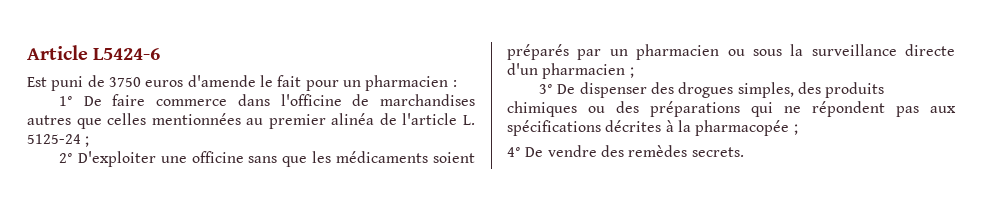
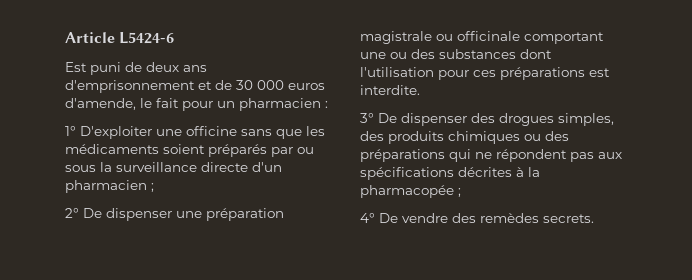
[108,75,256,87] 3750 euros d'amende -> [146,62,207,72] [65,80,325,93] [65,98,136,110] deux ans d'emprisonnement et de 30 000 euros d'amende,
[83,94,475,106] [27,113,475,129] [27,134,90,147] [58,153,73,163] De faire commerce dans l'officine de marchandises autres que celles mentionnées au premier alinéa de l'article L. 5125-24 ; // 2° -> (76, 131) none
[609,44,720,60] un pharmacien -> (293, 152) none
(634, 72) none -> [65,208,284,221] [360,31,604,44] [360,49,552,59] [360,67,610,80] [360,85,420,95] // 2° De dispenser une préparation magistrale ou officinale comportant une ou des substances dont l'utilisation pour ces préparations est interdite.

